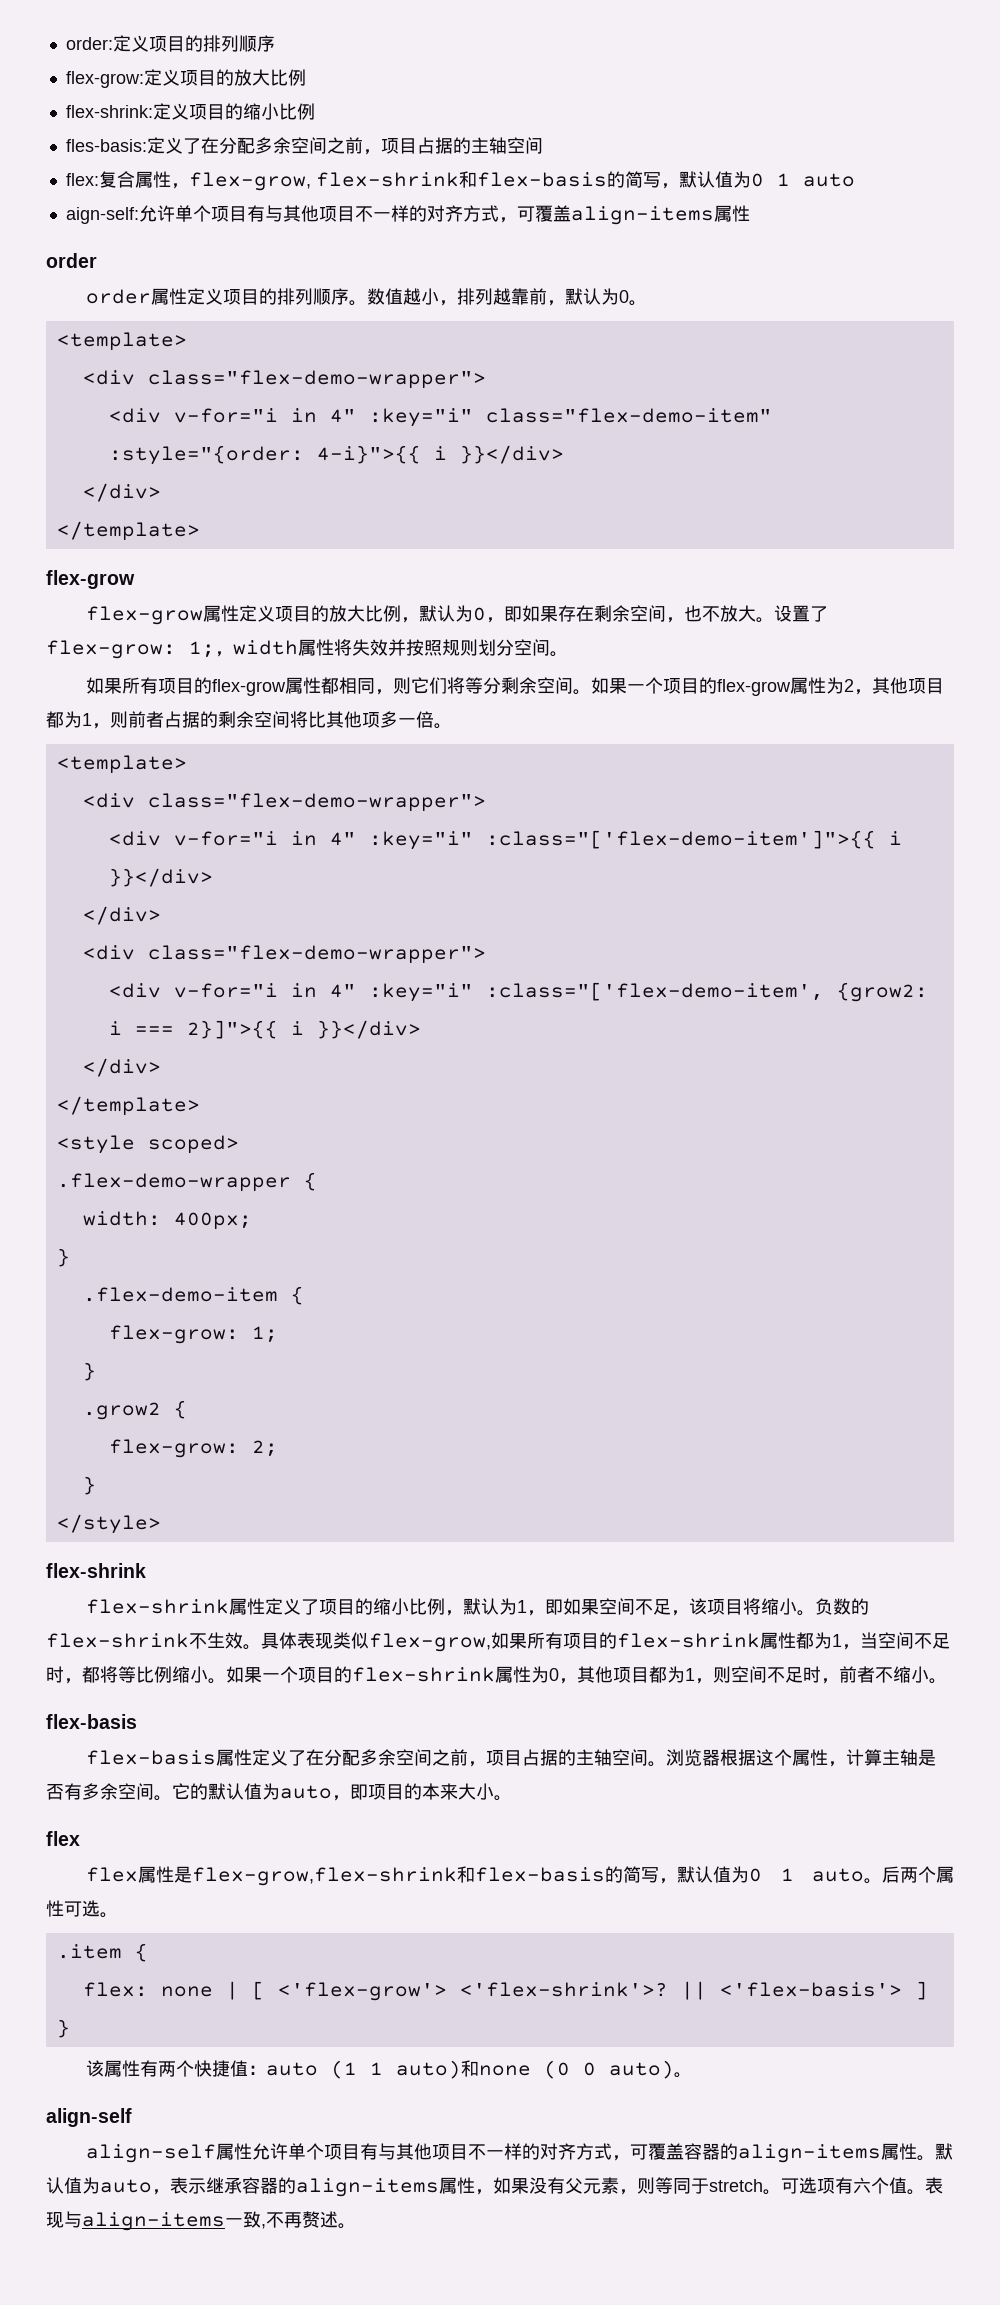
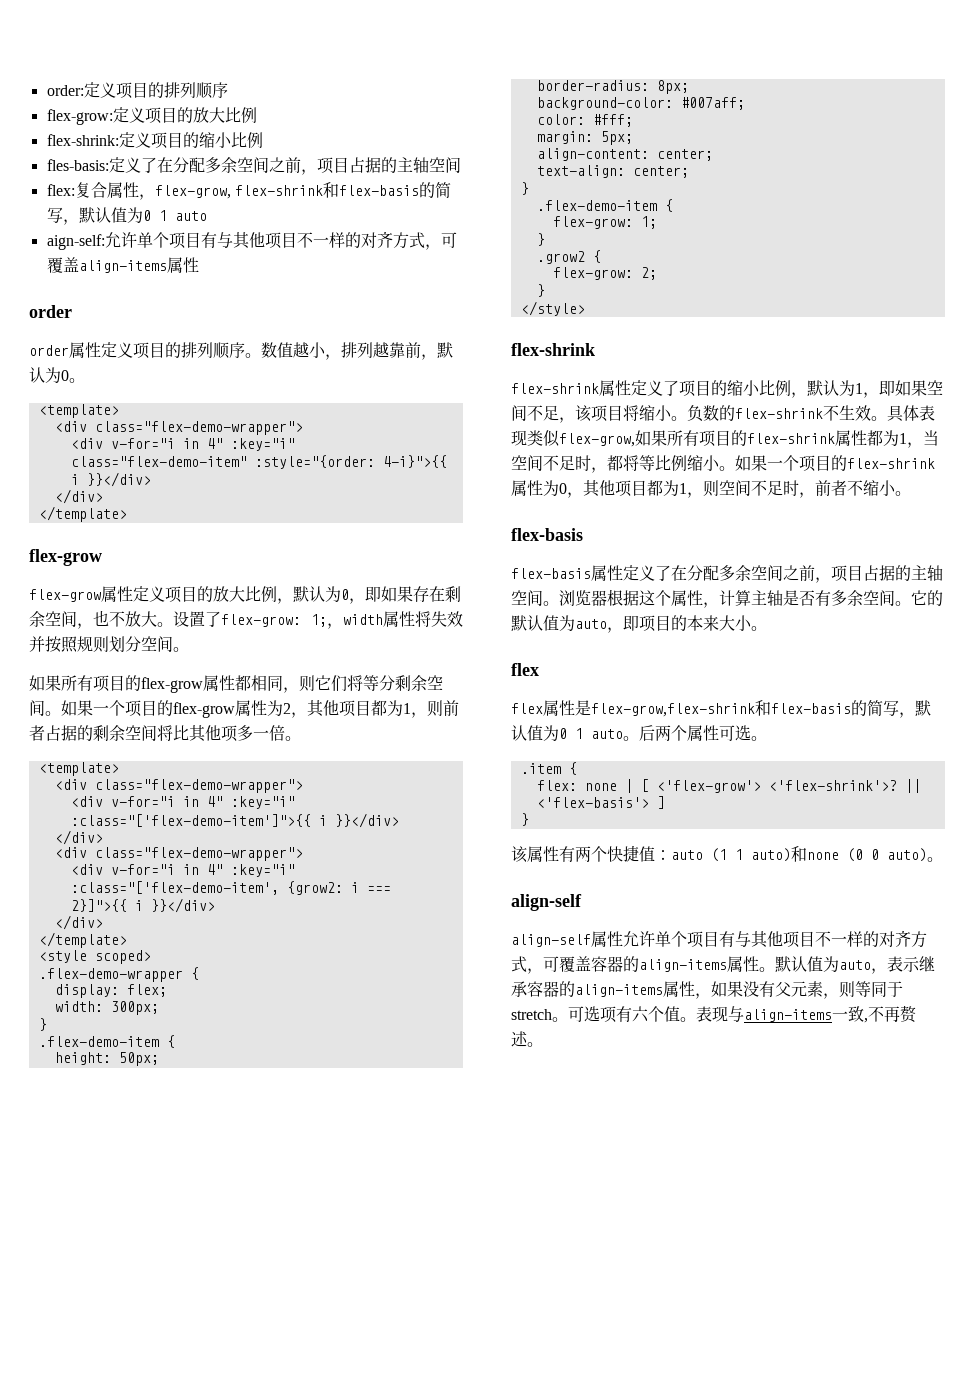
(317, 1181) none -> [54,984,167,998] // display: flex;
[173,1212,252,1230] 400px; -> [110,1001,159,1015] [38,1018,47,1031] [38,1035,175,1048] [54,1052,159,1066] [536,80,689,94] [536,97,745,110] [536,114,633,127] [536,131,633,145] [536,148,713,161] [536,165,689,178] 300px; // } // .flex-demo-item { // height: 50px; // border-radius: 8px; // background-color: #007aff; // color: #fff; // margin: 5px; // align-content: center; // text-align: center;

